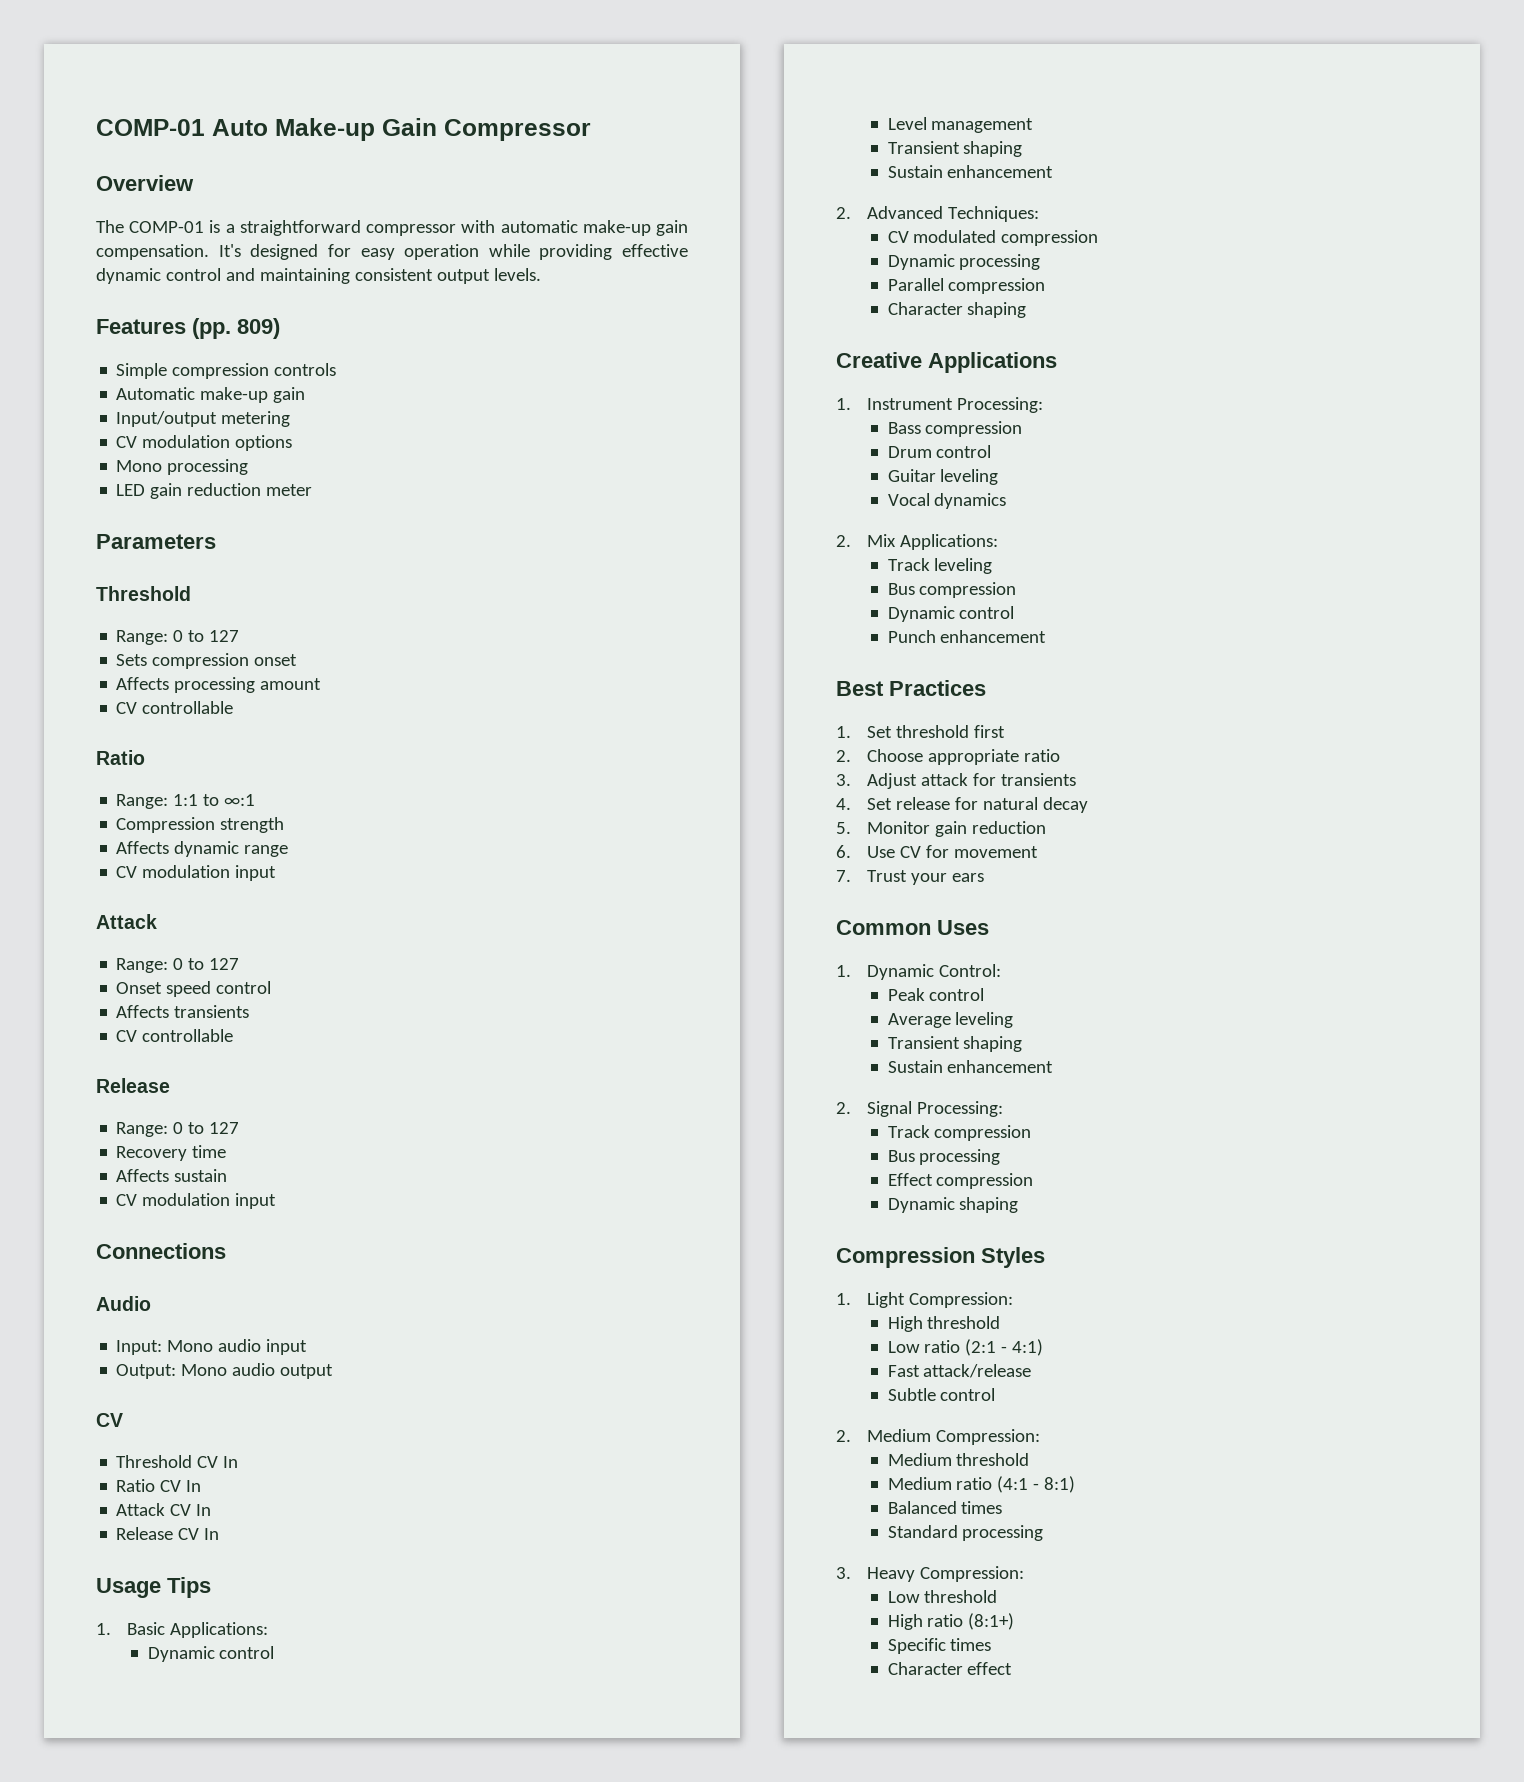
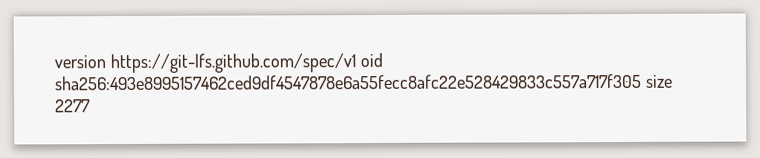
[96,118,591,141] [96,175,194,191] [96,220,688,236] [96,244,688,260] [96,268,541,284] [96,318,280,339] [116,363,337,379] [116,387,306,403] [116,411,291,427] [116,435,293,451] [116,459,249,475] [116,483,313,499] [96,534,216,549] [96,586,191,601] [116,630,240,645] [116,653,298,669] [116,677,322,693] [116,701,234,714] [96,750,145,765] [116,794,256,809] [116,817,285,833] [116,841,289,857] [116,865,277,881] [96,914,157,929] [116,958,240,973] [116,981,272,997] [116,1005,250,1018] [116,1029,234,1042] [96,1078,170,1093] [116,1122,240,1137] [116,1145,227,1161] [116,1169,228,1182] [116,1193,277,1209] [96,1243,226,1259] [96,1296,151,1311] [116,1339,308,1355] [116,1363,334,1379] [96,1413,123,1427] [116,1455,239,1468] [116,1479,202,1492] [116,1503,212,1516] [116,1527,220,1540] [96,1577,211,1598] [96,1622,269,1638] [147,1646,275,1662] [887,117,1034,133] [887,141,1023,157] [887,165,1054,178] [836,206,1040,222] [887,230,1099,246] [887,254,1041,270] [887,278,1046,294] [887,302,1027,318] [836,352,1057,373] [836,397,1044,413] [887,421,1023,437] [887,445,992,458] [887,469,999,485] [887,493,1007,509] [836,534,999,550] [887,558,993,574] [887,582,1017,598] [887,606,1015,622] [887,630,1047,643] [836,680,986,696] [836,725,1006,738] [836,749,1061,765] [836,773,1077,789] [836,797,1089,813] [836,821,1047,837] [836,845,1039,858] [836,870,985,885] [836,920,989,935] [836,964,1002,980] [887,988,985,1001] [887,1012,1014,1028] [887,1036,1023,1052] [887,1060,1054,1073] [836,1101,1004,1117] [887,1125,1032,1141] [887,1149,1001,1165] [887,1173,1034,1189] [887,1197,1019,1213] [836,1247,1045,1268] [836,1292,1014,1308] [887,1316,1001,1332] [887,1339,1044,1356] [887,1364,1032,1378] [887,1388,996,1401] [836,1429,1041,1445] [887,1453,1030,1466] [887,1476,1076,1493] [887,1501,1003,1514] [887,1525,1044,1541] [836,1566,1025,1582] [887,1590,998,1603] [887,1613,1015,1630] [887,1638,992,1654] [887,1662,1013,1675] COMP-01 Auto Make-up Gain Compressor // Overview // The COMP-01 is a straightforward compressor with automatic make-up gain compensation. It's designed for easy operation while providing effective dynamic control and maintaining consistent output levels. // Features (pp. 809) // Simple compression controls // Automatic make-up gain // Input/output metering // CV modulation options // Mono processing // LED gain reduction meter // Parameters // Threshold // Range: 0 to 127 // Sets compression onset // Affects processing amount // CV controllable // Ratio // Range: 1:1 to ∞:1 // Compression strength // Affects dynamic range // CV modulation input // Attack // Range: 0 to 127 // Onset speed control // Affects transients // CV controllable // Release // Range: 0 to 127 // Recovery time // Affects sustain // CV modulation input // Connections // Audio // Input: Mono audio input // Output: Mono audio output // CV // Threshold CV In // Ratio CV In // Attack CV In // Release CV In // Usage Tips // 1. Basic Applications: // Dynamic control // Level management // Transient shaping // Sustain enhancement // 2. Advanced Techniques: // CV modulated compression // Dynamic processing // Parallel compression // Character shaping // Creative Applications // 1. Instrument Processing: // Bass compression // Drum control // Guitar leveling // Vocal dynamics // 2. Mix Applications: // Track leveling // Bus compression // Dynamic control // Punch enhancement // Best Practices // 1. Set threshold first // 2. Choose appropriate ratio // 3. Adjust attack for transients // 4. Set release for natural decay // 5. Monitor gain reduction // 6. Use CV for movement // 7. Trust your ears // Common Uses // 1. Dynamic Control: // Peak control // Average leveling // Transient shaping // Sustain enhancement // 2. Signal Processing: // Track compression // Bus processing // Effect compression // Dynamic shaping // Compression Styles // 1. Light Compression: // High threshold // Low ratio (2:1 - 4:1) // Fast attack/release // Subtle control // 2. Medium Compression: // Medium threshold // Medium ratio (4:1 - 8:1) // Balanced times // Standard processing // 3. Heavy Compression: // Low threshold // High ratio (8:1+) // Specific times // Character effect -> [54,52,383,74] [54,73,673,91] [55,99,91,113] version https://git-lfs.github.com/spec/v1 oid sha256:493e8995157462ced9df4547878e6a55fecc8afc22e528429833c557a717f305 size 2277

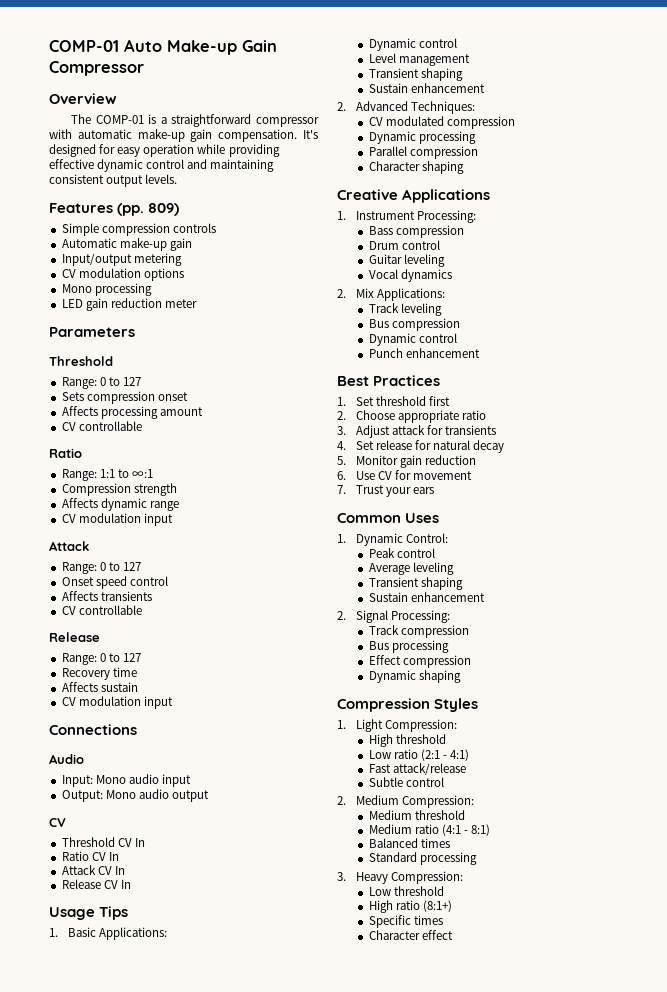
[54,52,383,74] [54,73,673,91] [55,99,91,113] version https://git-lfs.github.com/spec/v1 oid sha256:493e8995157462ced9df4547878e6a55fecc8afc22e528429833c557a717f305 size 2277 -> [49,39,277,55] [49,61,144,76] [49,93,117,104] [70,114,319,127] [49,129,318,142] [49,144,280,157] [49,159,275,172] [49,174,178,187] [49,203,180,216] [61,223,216,236] [61,238,192,251] [61,253,182,266] [61,268,184,281] [61,283,152,296] [61,298,197,311] [49,327,135,337] [49,356,113,366] [61,377,141,389] [61,391,188,404] [61,406,203,419] [61,421,142,431] [49,448,82,458] [61,469,153,481] [61,483,177,496] [61,498,179,511] [61,513,173,526] [49,541,89,551] [61,562,141,574] [61,576,168,589] [61,591,152,601] [61,605,142,615] [49,632,100,642] [61,653,141,665] [61,667,137,680] [61,682,138,692] [61,696,173,709] [49,724,137,735] [49,754,84,764] [61,774,191,787] [61,789,209,802] [49,818,66,827] [61,837,145,847] [61,851,119,861] [61,865,125,875] [61,879,131,889] [49,906,129,920] [49,927,168,940] [368,38,457,51] [368,53,470,66] [368,68,463,81] [368,83,485,93] [337,101,476,114] [368,116,515,129] [368,131,476,144] [368,146,478,159] [368,161,464,174] [337,189,491,203] [337,210,477,223] [368,225,464,238] [368,240,440,250] [368,254,445,267] [368,269,452,282] [337,288,446,301] [368,303,442,316] [368,318,460,331] [368,333,457,346] [368,348,480,358] [337,375,441,386] [337,396,451,406] [337,410,487,423] [337,425,497,438] [337,440,505,453] [337,455,477,468] [337,470,473,480] [337,485,435,497] [337,513,440,523] [337,533,449,546] [368,548,435,558] [368,562,454,575] [368,577,463,590] [368,592,485,602] [337,610,451,623] [368,625,469,638] [368,640,449,653] [368,655,471,668] [368,670,461,683] [337,698,479,712] [337,719,458,732] [368,734,446,747] [368,749,470,761] [368,763,466,775] [368,777,444,787] [337,795,475,808] [368,810,465,820] [368,824,491,836] [368,838,450,848] [368,852,477,865] [337,871,464,884] [368,886,444,896] [368,900,452,913] [368,915,443,928] [368,930,453,940] COMP-01 Auto Make-up Gain Compressor // Overview // The COMP-01 is a straightforward compressor with automatic make-up gain compensation. It's designed for easy operation while providing effective dynamic control and maintaining consistent output levels. // Features (pp. 809) // Simple compression controls // Automatic make-up gain // Input/output metering // CV modulation options // Mono processing // LED gain reduction meter // Parameters // Threshold // Range: 0 to 127 // Sets compression onset // Affects processing amount // CV controllable // Ratio // Range: 1:1 to ∞:1 // Compression strength // Affects dynamic range // CV modulation input // Attack // Range: 0 to 127 // Onset speed control // Affects transients // CV controllable // Release // Range: 0 to 127 // Recovery time // Affects sustain // CV modulation input // Connections // Audio // Input: Mono audio input // Output: Mono audio output // CV // Threshold CV In // Ratio CV In // Attack CV In // Release CV In // Usage Tips // 1. Basic Applications: // Dynamic control // Level management // Transient shaping // Sustain enhancement // 2. Advanced Techniques: // CV modulated compression // Dynamic processing // Parallel compression // Character shaping // Creative Applications // 1. Instrument Processing: // Bass compression // Drum control // Guitar leveling // Vocal dynamics // 2. Mix Applications: // Track leveling // Bus compression // Dynamic control // Punch enhancement // Best Practices // 1. Set threshold first // 2. Choose appropriate ratio // 3. Adjust attack for transients // 4. Set release for natural decay // 5. Monitor gain reduction // 6. Use CV for movement // 7. Trust your ears // Common Uses // 1. Dynamic Control: // Peak control // Average leveling // Transient shaping // Sustain enhancement // 2. Signal Processing: // Track compression // Bus processing // Effect compression // Dynamic shaping // Compression Styles // 1. Light Compression: // High threshold // Low ratio (2:1 - 4:1) // Fast attack/release // Subtle control // 2. Medium Compression: // Medium threshold // Medium ratio (4:1 - 8:1) // Balanced times // Standard processing // 3. Heavy Compression: // Low threshold // High ratio (8:1+) // Specific times // Character effect

